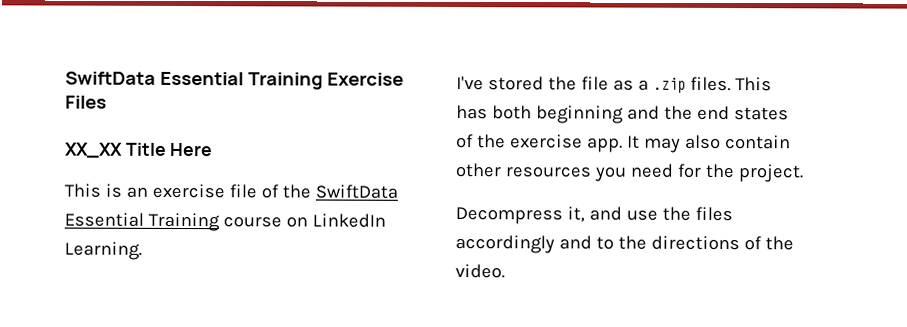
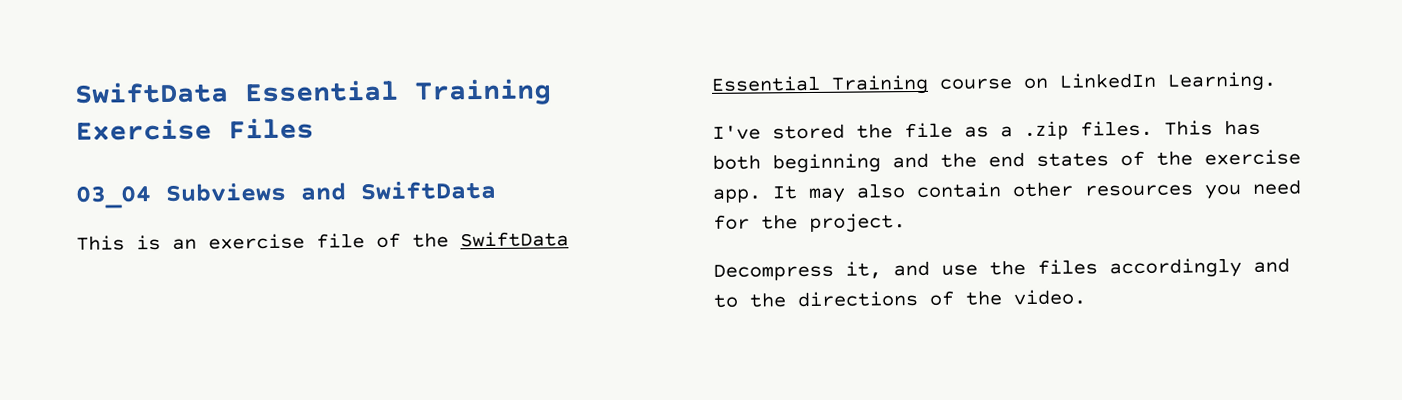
[65,142,214,158] XX_XX Title Here -> [75,180,496,209] 03_04 Subviews and SwiftData

